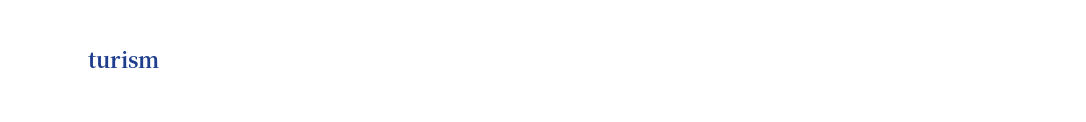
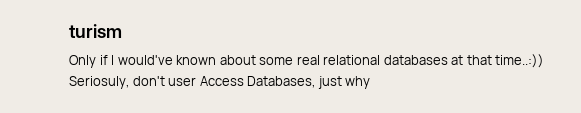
(159, 59) none -> [69,54,545,68] [69,76,371,89] // Only if I would've known about some real relational databases at that time..:)) Seriosuly, don't user Access Databases, just why

